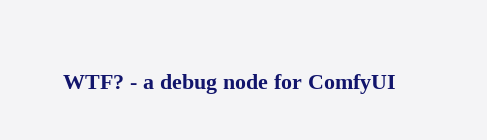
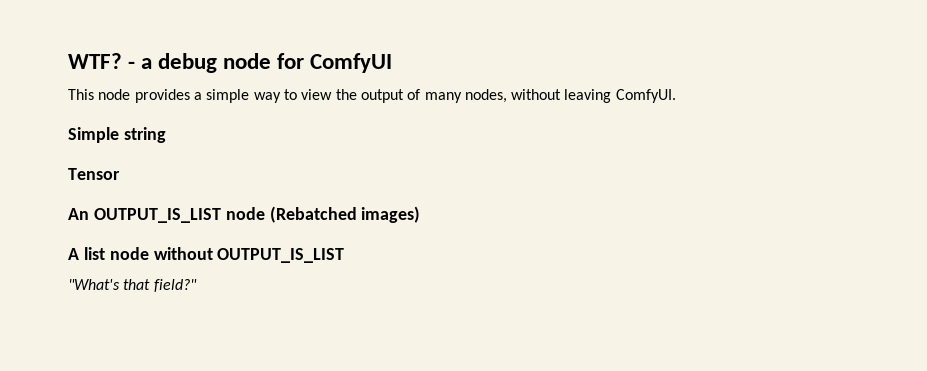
(396, 84) none -> [68,89,676,103] [68,127,166,143] [68,168,120,180] [68,206,421,223] [68,247,345,263] [68,279,197,292] // This node provides a simple way to view the output of many nodes, without leaving ComfyUI. // Simple string // Tensor // An OUTPUT_IS_LIST node (Rebatched images) // A list node without OUTPUT_IS_LIST // "What's that field?"

